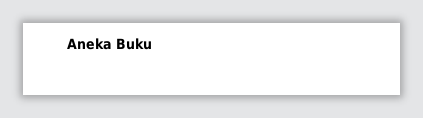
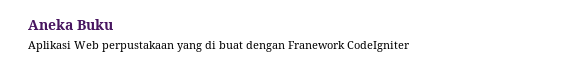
(152, 44) none -> [28,41,410,52] // Aplikasi Web perpustakaan yang di buat dengan Franework CodeIgniter

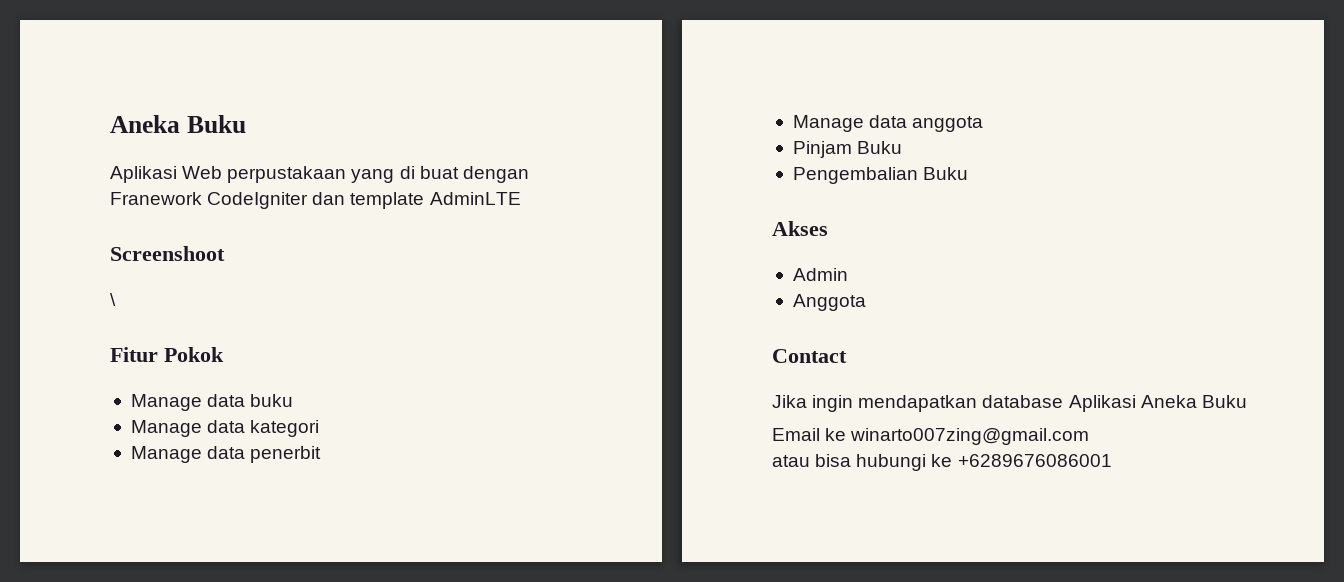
(410, 46) none -> [312,192,521,209] [110,246,225,261] [110,293,116,306] [110,347,224,362] [130,394,294,411] [130,420,320,437] [130,446,322,463] [792,115,984,132] [792,141,903,158] [792,167,969,184] [772,221,828,236] [792,268,848,281] [792,294,866,311] [772,349,847,363] [772,395,1247,412] [772,428,1090,445] [772,454,1112,471] dan template AdminLTE // Screenshoot // \ // Fitur Pokok // Manage data buku // Manage data kategori // Manage data penerbit // Manage data anggota // Pinjam Buku // Pengembalian Buku // Akses // Admin // Anggota // Contact // Jika ingin mendapatkan database Aplikasi Aneka Buku // Email ke winarto007zing@gmail.com // atau bisa hubungi ke +6289676086001

